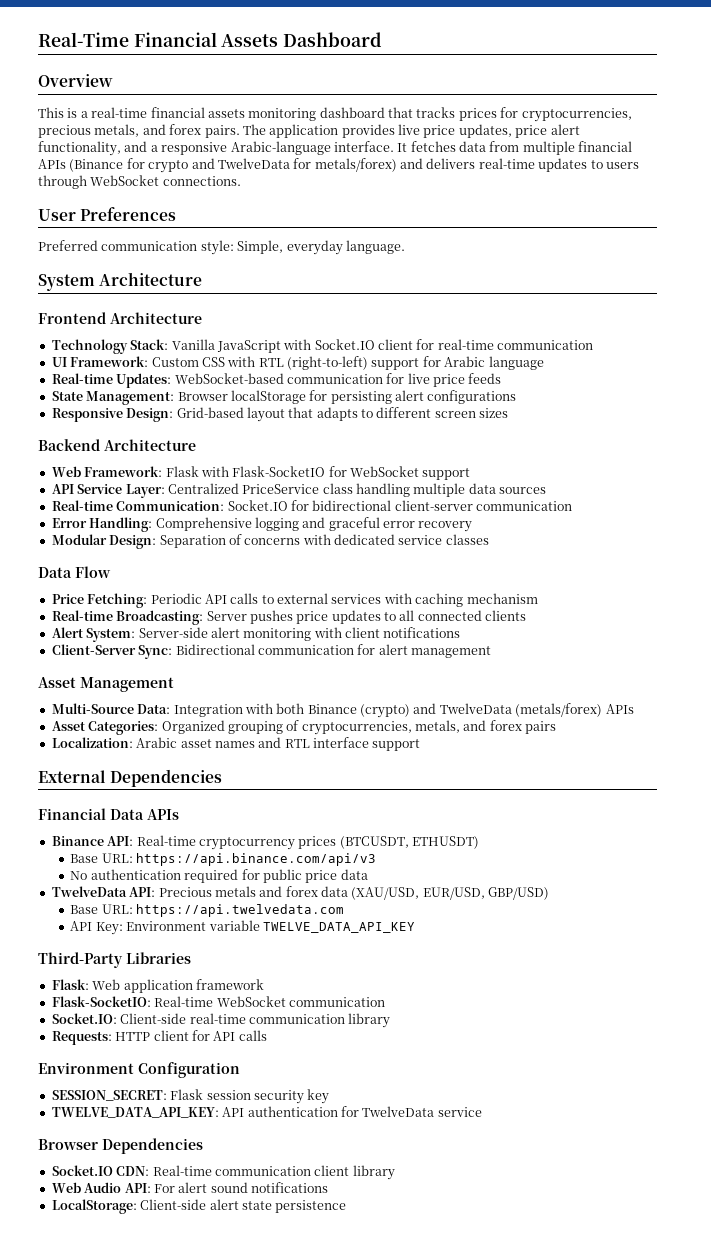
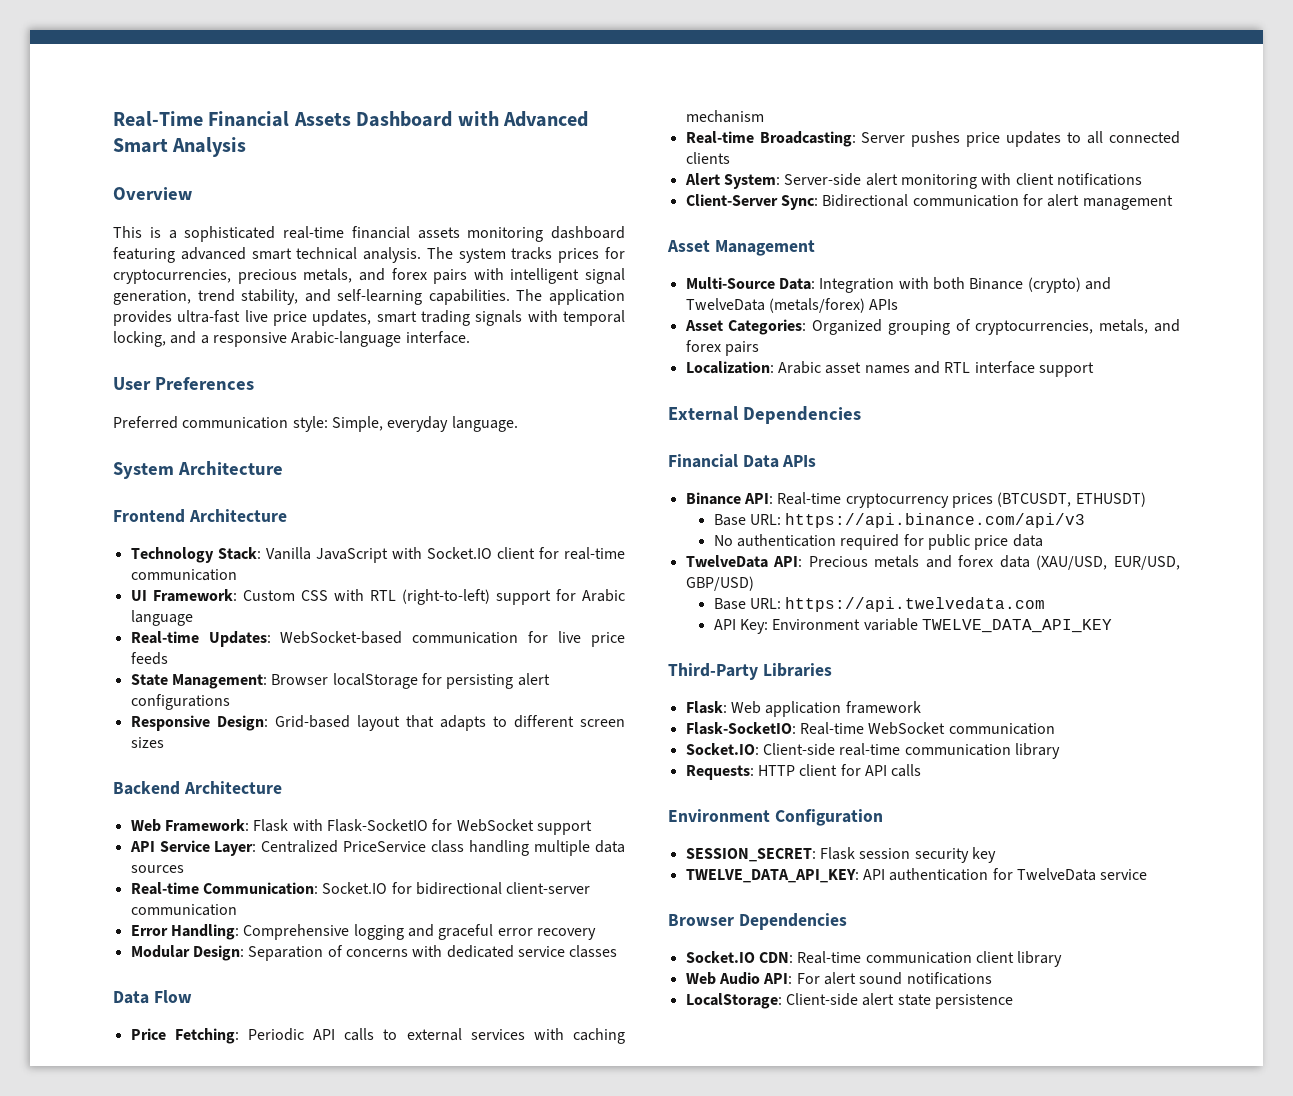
(383, 39) none -> [457,111,588,127] [113,137,247,157] with Advanced Smart Analysis
(88, 114) none -> [184,226,276,242] sophisticated
[388,107,413,118] that -> [113,247,506,263] featuring advanced smart technical analysis. The system
[204,125,240,138] pairs. -> [433,268,625,284] [113,289,510,305] pairs with intelligent signal generation, trend stability, and self-learning capabilities.
(395, 131) none -> [177,310,241,323] ultra-fast
[515,124,580,138] [38,141,121,156] price alert functionality, -> [376,310,625,326] [113,331,166,347] smart trading signals with temporal locking,
[397,141,633,155] [38,158,639,173] [38,175,241,189] It fetches data from multiple financial APIs (Binance for crypto and TwelveData for metals/forex) and delivers real-time updates to users through WebSocket connections. -> (470, 337) none

